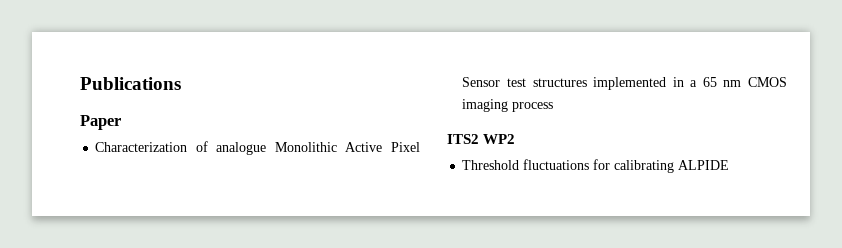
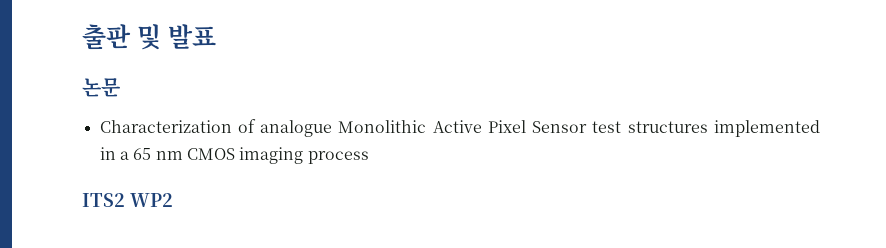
[80,77,181,90] [80,115,121,130] Publications // Paper -> [82,24,216,50] [82,78,120,97] 출판 및 발표 // 논문
[462,159,730,173] // Threshold fluctuations for calibrating ALPIDE -> (173, 200) none

